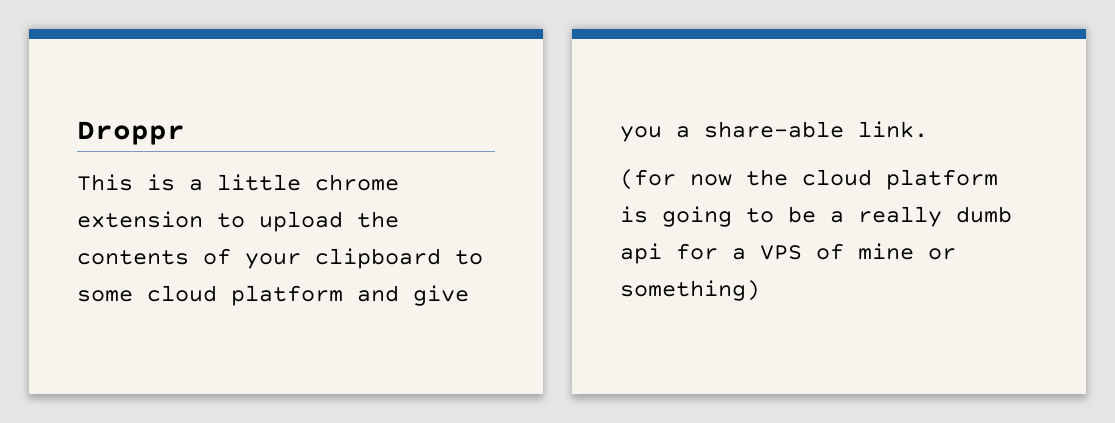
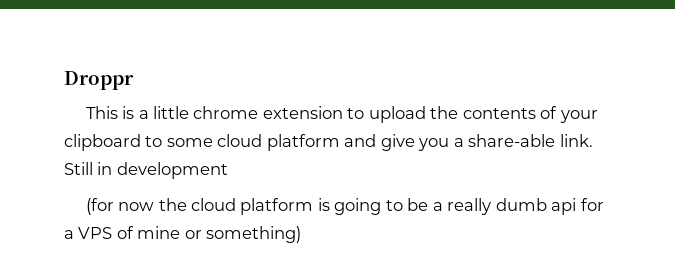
(928, 129) none -> [64,162,228,179] Still in development

